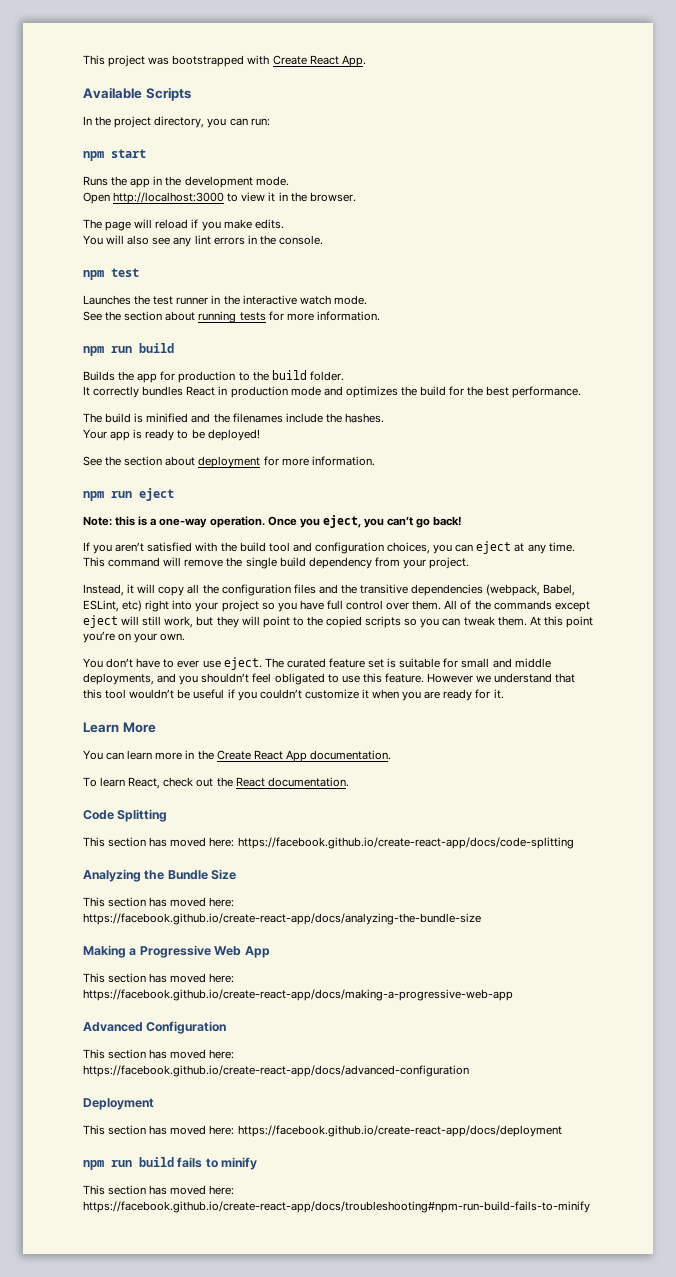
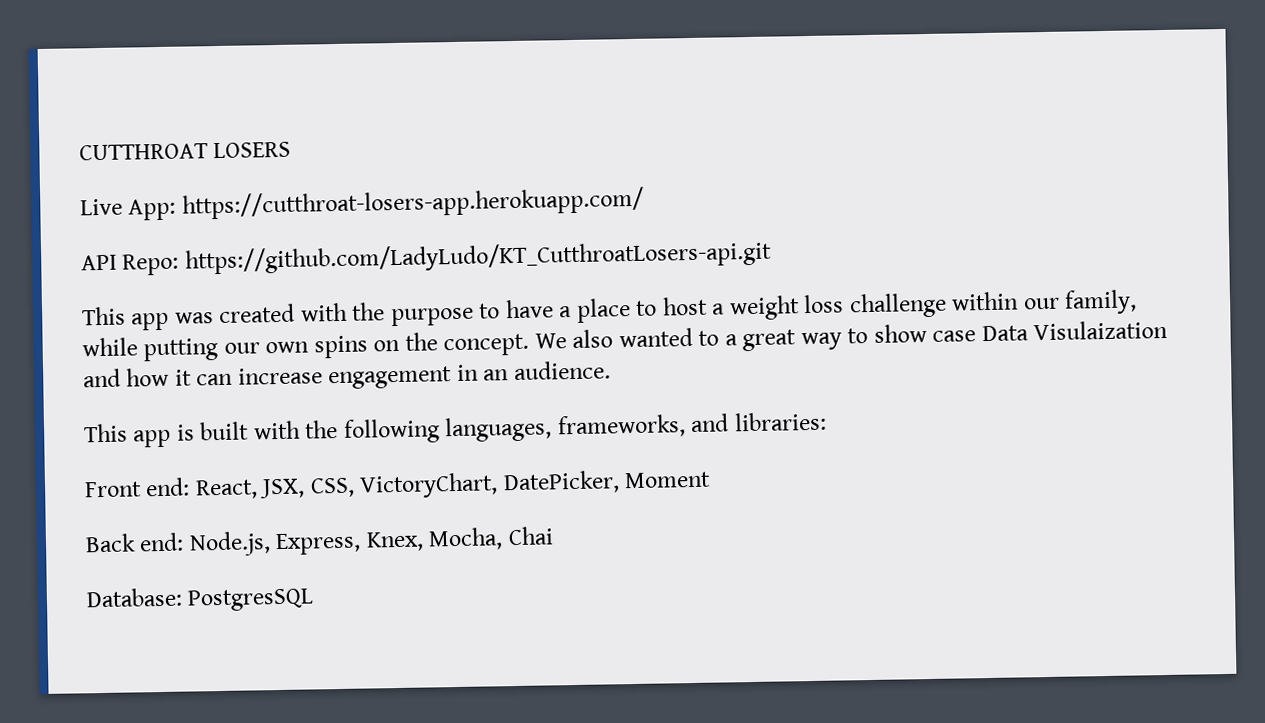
[83,55,366,67] [83,87,191,101] [83,116,270,128] [83,149,146,161] [83,176,289,188] [83,192,356,204] [83,219,284,231] [83,235,323,247] [83,268,139,280] [83,295,367,305] [83,311,380,323] [83,343,174,356] [83,370,344,383] [83,386,582,398] [83,413,384,423] [83,429,260,441] [83,456,375,468] [83,488,174,501] [83,515,463,528] [83,541,575,554] [83,557,470,569] [83,584,576,596] [83,600,590,612] [83,615,593,628] [83,631,186,643] [83,657,551,670] [83,673,576,685] [83,689,504,701] [83,722,156,733] [83,750,391,762] [83,777,349,789] [83,809,168,822] [83,837,574,849] [83,869,237,882] [83,897,235,907] [83,913,481,925] [83,945,270,958] [83,973,235,983] [83,989,513,1001] [83,1021,227,1034] [83,1049,235,1059] [83,1065,469,1077] [83,1098,154,1110] [83,1125,562,1137] [83,1157,258,1170] [83,1185,235,1195] [83,1201,590,1213] This project was bootstrapped with Create React App. // Available Scripts // In the project directory, you can run: // npm start // Runs the app in the development mode. // Open http://localhost:3000 to view it in the browser. // The page will reload if you make edits. // You will also see any lint errors in the console. // npm test // Launches the test runner in the interactive watch mode. // See the section about running tests for more information. // npm run build // Builds the app for production to the build folder. // It correctly bundles React in production mode and optimizes the build for the best performance. // The build is minified and the filenames include the hashes. // Your app is ready to be deployed! // See the section about deployment for more information. // npm run eject // Note: this is a one-way operation. Once you eject, you can’t go back! // If you aren’t satisfied with the build tool and configuration choices, you can eject at any time. This command will remove the single build dependency from your project. // Instead, it will copy all the configuration files and the transitive dependencies (webpack, Babel, ESLint, etc) right into your project so you have full control over them. All of the commands except eject will still work, but they will point to the copied scripts so you can tweak them. At this point you’re on your own. // You don’t have to ever use eject. The curated feature set is suitable for small and middle deployments, and you shouldn’t feel obligated to use this feature. However we understand that this tool wouldn’t be useful if you couldn’t customize it when you are ready for it. // Learn More // You can learn more in the Create React App documentation. // To learn React, check out the React documentation. // Code Splitting // This section has moved here: https://facebook.github.io/create-react-app/docs/code-splitting // Analyzing the Bundle Size // This section has moved here: https://facebook.github.io/create-react-app/docs/analyzing-the-bundle-size // Making a Progressive Web App // This section has moved here: https://facebook.github.io/create-react-app/docs/making-a-progressive-web-app // Advanced Configuration // This section has moved here: https://facebook.github.io/create-react-app/docs/advanced-configuration // Deployment // This section has moved here: https://facebook.github.io/create-react-app/docs/deployment // npm run build fails to minify // This section has moved here: https://facebook.github.io/create-react-app/docs/troubleshooting#npm-run-build-fails-to-minify -> [79,141,292,161] [80,186,644,221] [81,239,772,276] [82,289,1138,331] [82,319,1169,362] [83,360,611,390] [83,411,827,448] [84,470,712,500] [85,526,554,557] [86,587,315,612] CUTTHROAT LOSERS // Live App: https://cutthroat-losers-app.herokuapp.com/ // API Repo: https://github.com/LadyLudo/KT_CutthroatLosers-api.git // This app was created with the purpose to have a place to host a weight loss challenge within our family, while putting our own spins on the concept. We also wanted to a great way to show case Data Visulaization and how it can increase engagement in an audience. // This app is built with the following languages, frameworks, and libraries: // Front end: React, JSX, CSS, VictoryChart, DatePicker, Moment // Back end: Node.js, Express, Knex, Mocha, Chai // Database: PostgresSQL

